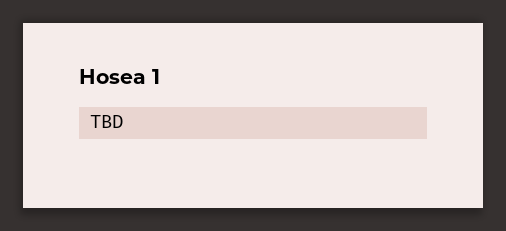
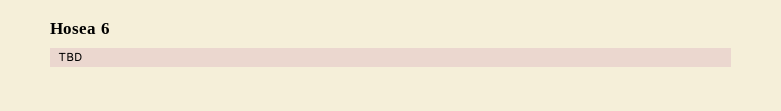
[152,69,160,84] 1 -> [100,23,110,34] 6

